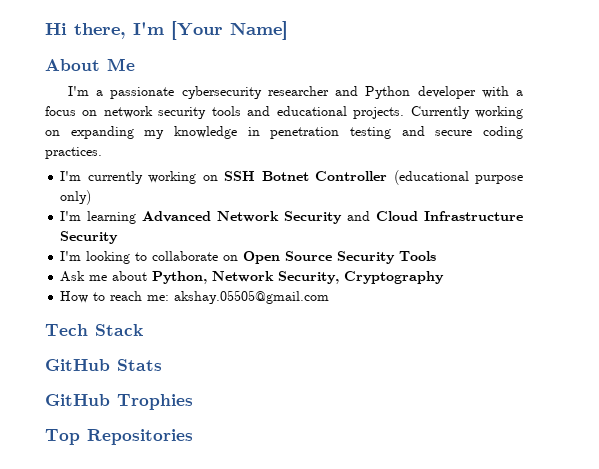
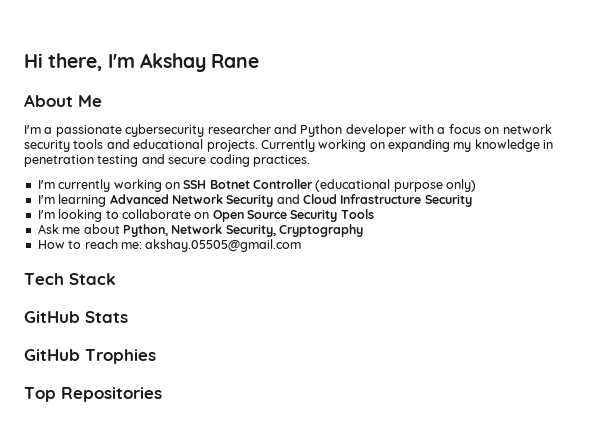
[171,21,288,40] [Your Name] -> [139,53,260,72] Akshay Rane

